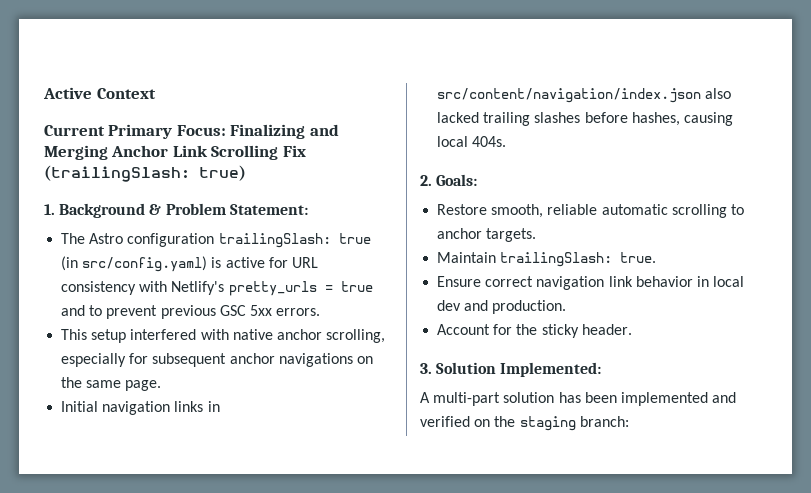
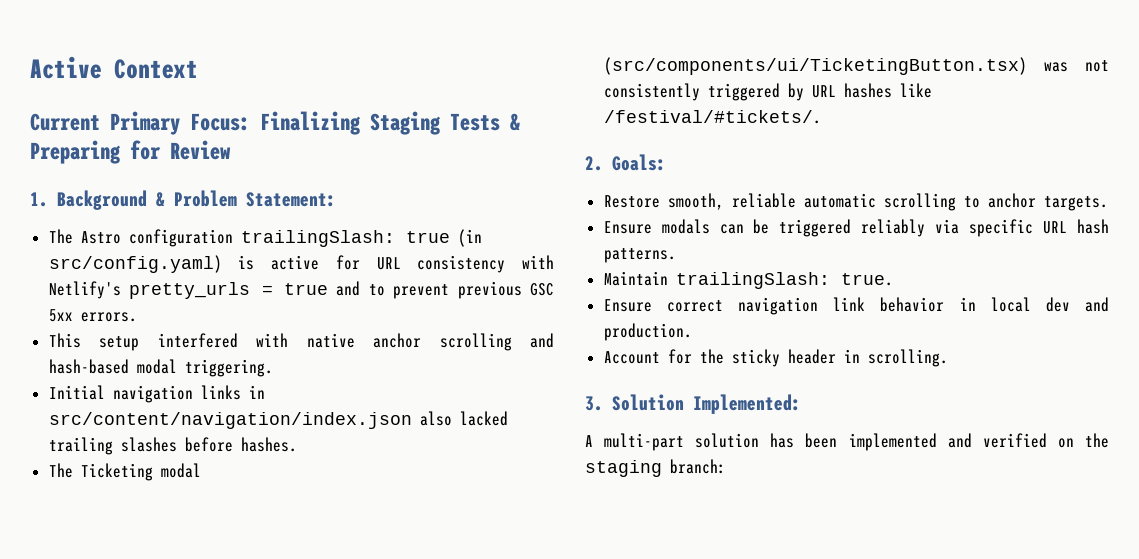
[309,124,339,136] [44,145,306,160] [44,165,246,182] and Merging Anchor Link Scrolling Fix (trailingSlash: true) -> [370,111,520,135] [30,140,231,164] Staging Tests & Preparing for Review
[326,329,386,343] [61,353,373,367] [61,377,162,391] scrolling, especially for subsequent anchor navigations on the same page. -> [439,333,555,351] [48,359,273,377] scrolling and hash-based modal triggering.
[631,112,733,126] [437,136,507,147] hashes, causing local 404s. -> [240,437,297,452] [48,463,201,481] [603,57,1109,75] [603,83,932,101] [603,110,821,124] hashes. // The Ticketing modal (src/components/ui/TicketingButton.tsx) was not consistently triggered by URL hashes like /festival/#tickets/.
(537, 235) none -> [603,219,1109,237] [603,248,676,263] // Ensure modals can be triggered reliably via specific URL hash patterns.
[581,324,632,335] header. -> [787,349,948,367] header in scrolling.

